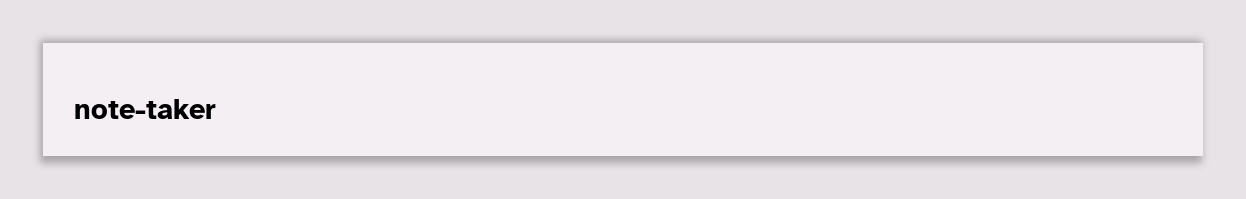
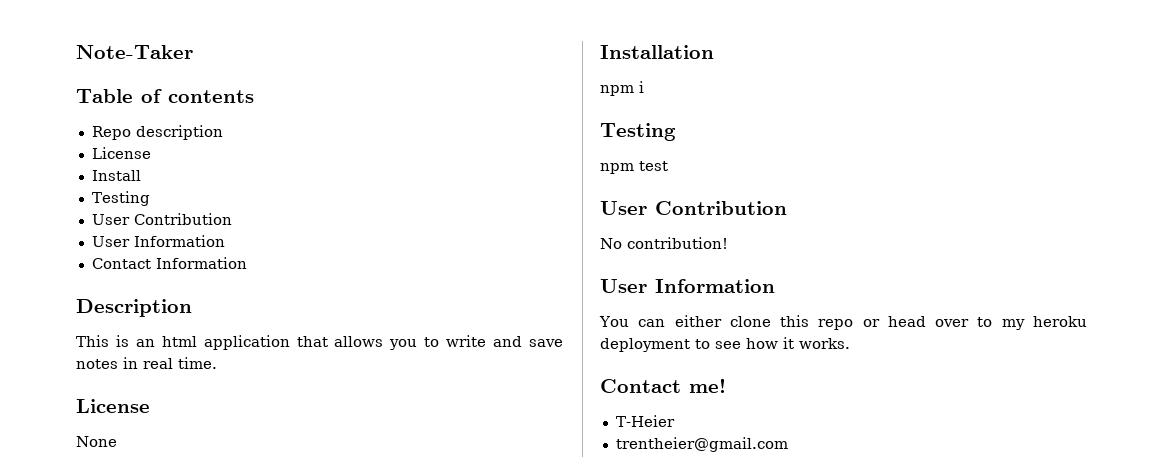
[74,99,216,119] note-taker -> [76,45,193,59] [76,89,254,103] [91,125,223,140] [91,147,151,159] [91,170,141,181] [91,191,150,206] [91,213,232,225] [91,235,225,247] [91,257,247,269] [76,299,192,317] [76,335,564,350] [76,357,217,369] [76,399,150,413] [76,436,117,447] [600,45,714,59] [600,81,644,96] [600,123,676,141] [600,161,668,174] [600,201,787,215] [600,237,728,249] [600,279,775,293] [599,315,1087,330] [600,337,850,352] [600,378,726,393] [615,415,675,427] [615,437,788,452] Note-Taker // Table of contents // Repo description // License // Install // Testing // User Contribution // User Information // Contact Information // Description // This is an html application that allows you to write and save notes in real time. // License // None // Installation // npm i // Testing // npm test // User Contribution // No contribution! // User Information // You can either clone this repo or head over to my heroku deployment to see how it works. // Contact me! // T-Heier // trentheier@gmail.com

